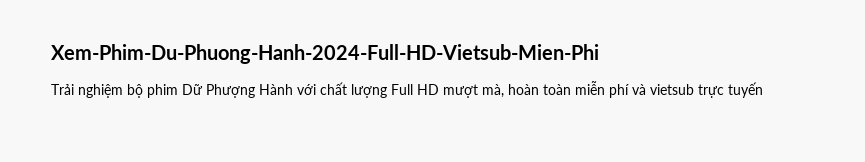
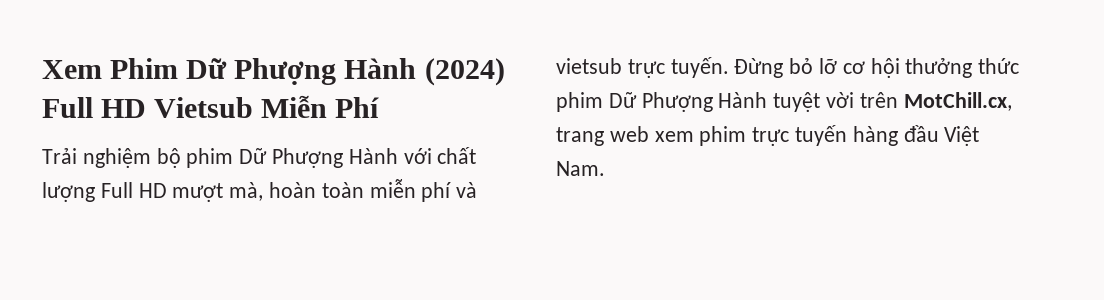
[51,44,599,64] Xem-Phim-Du-Phuong-Hanh-2024-Full-HD-Vietsub-Mien-Phi -> [42,58,505,86] [42,95,380,118] Xem Phim Dữ Phượng Hành (2024) Full HD Vietsub Miễn Phí
[728,82,763,98] tuyến -> [670,57,1020,78] [556,92,1012,112] [556,125,980,146] [556,161,605,176] tuyến. Đừng bỏ lỡ cơ hội thưởng thức phim Dữ Phượng Hành tuyệt vời trên MotChill.cx, trang web xem phim trực tuyến hàng đầu Việt Nam.

